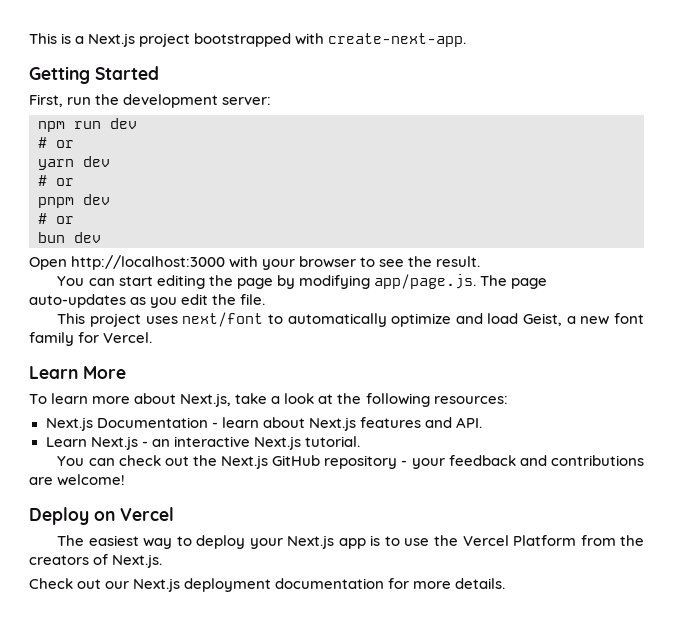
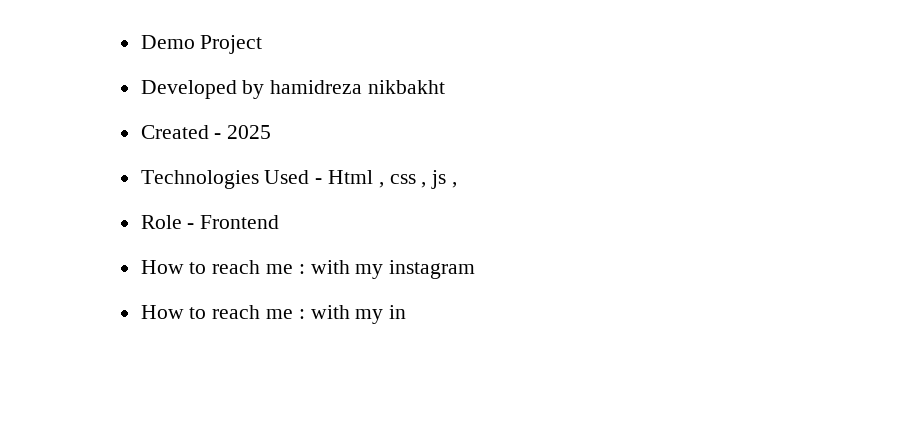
[29,33,467,47] [29,66,159,84] [29,94,272,108] [38,118,137,132] [38,137,74,148] [38,156,110,170] [38,175,74,186] [38,194,110,208] [38,213,74,224] [38,232,101,243] [29,255,481,270] [57,274,547,289] [29,294,266,308] [57,312,645,327] [29,332,153,346] [29,366,126,379] [29,393,508,407] [45,417,482,431] [45,436,360,450] [57,455,645,469] [29,474,126,486] [29,507,174,525] [57,535,644,549] [29,554,163,568] [29,578,506,592] This is a Next.js project bootstrapped with create-next-app. // Getting Started // First, run the development server: // npm run dev // # or // yarn dev // # or // pnpm dev // # or // bun dev // Open http://localhost:3000 with your browser to see the result. // You can start editing the page by modifying app/page.js. The page auto-updates as you edit the file. // This project uses next/font to automatically optimize and load Geist, a new font family for Vercel. // Learn More // To learn more about Next.js, take a look at the following resources: // Next.js Documentation - learn about Next.js features and API. // Learn Next.js - an interactive Next.js tutorial. // You can check out the Next.js GitHub repository - your feedback and contributions are welcome! // Deploy on Vercel // The easiest way to deploy your Next.js app is to use the Vercel Platform from the creators of Next.js. // Check out our Next.js deployment documentation for more details. -> [140,35,263,54] [140,80,446,99] [140,125,272,139] [140,170,458,189] [140,215,280,229] [140,260,476,279] [140,305,407,324] Demo Project // Developed by hamidreza nikbakht // Created - 2025 // Technologies Used - Html , css , js , // Role - Frontend // How to reach me : with my instagram // How to reach me : with my in

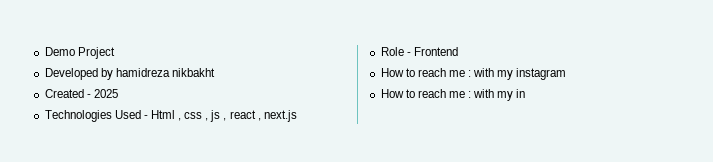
(458, 185) none -> [229,110,297,122] react , next.js

